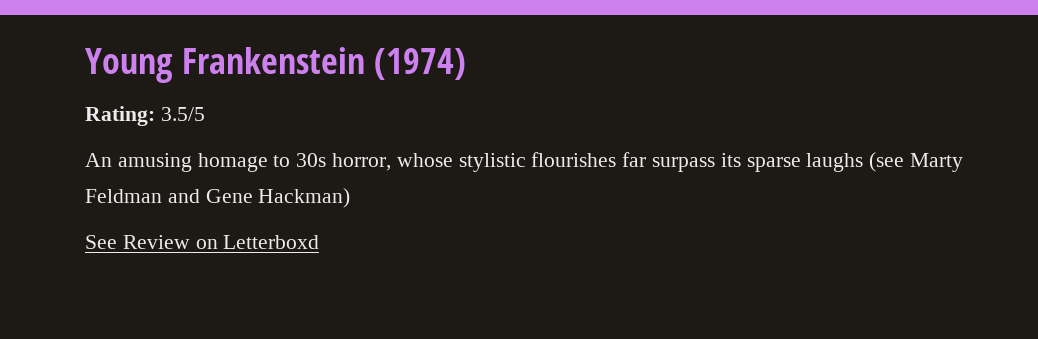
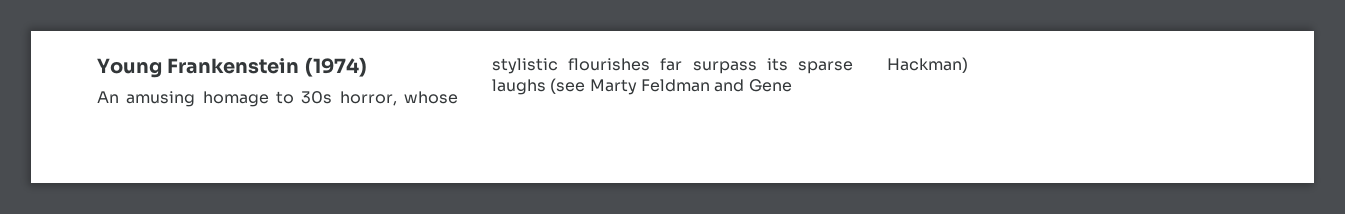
[85,106,205,126] // Rating: 3.5/5 -> (367, 67) none
[85,235,320,249] // See Review on Letterboxd -> (968, 65) none

